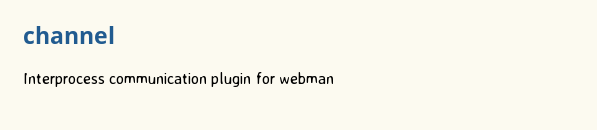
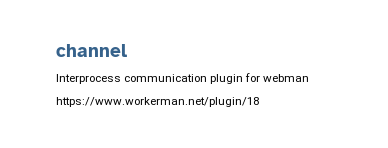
(334, 78) none -> [56,97,259,107] // https://www.workerman.net/plugin/18

